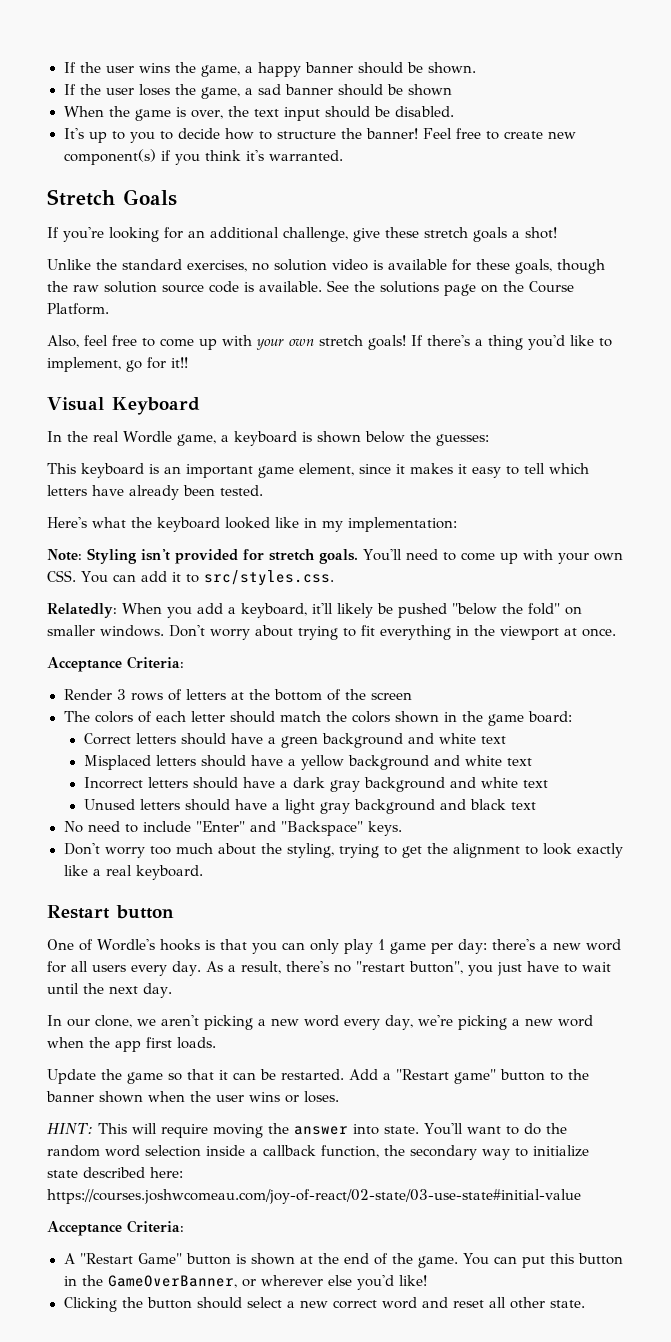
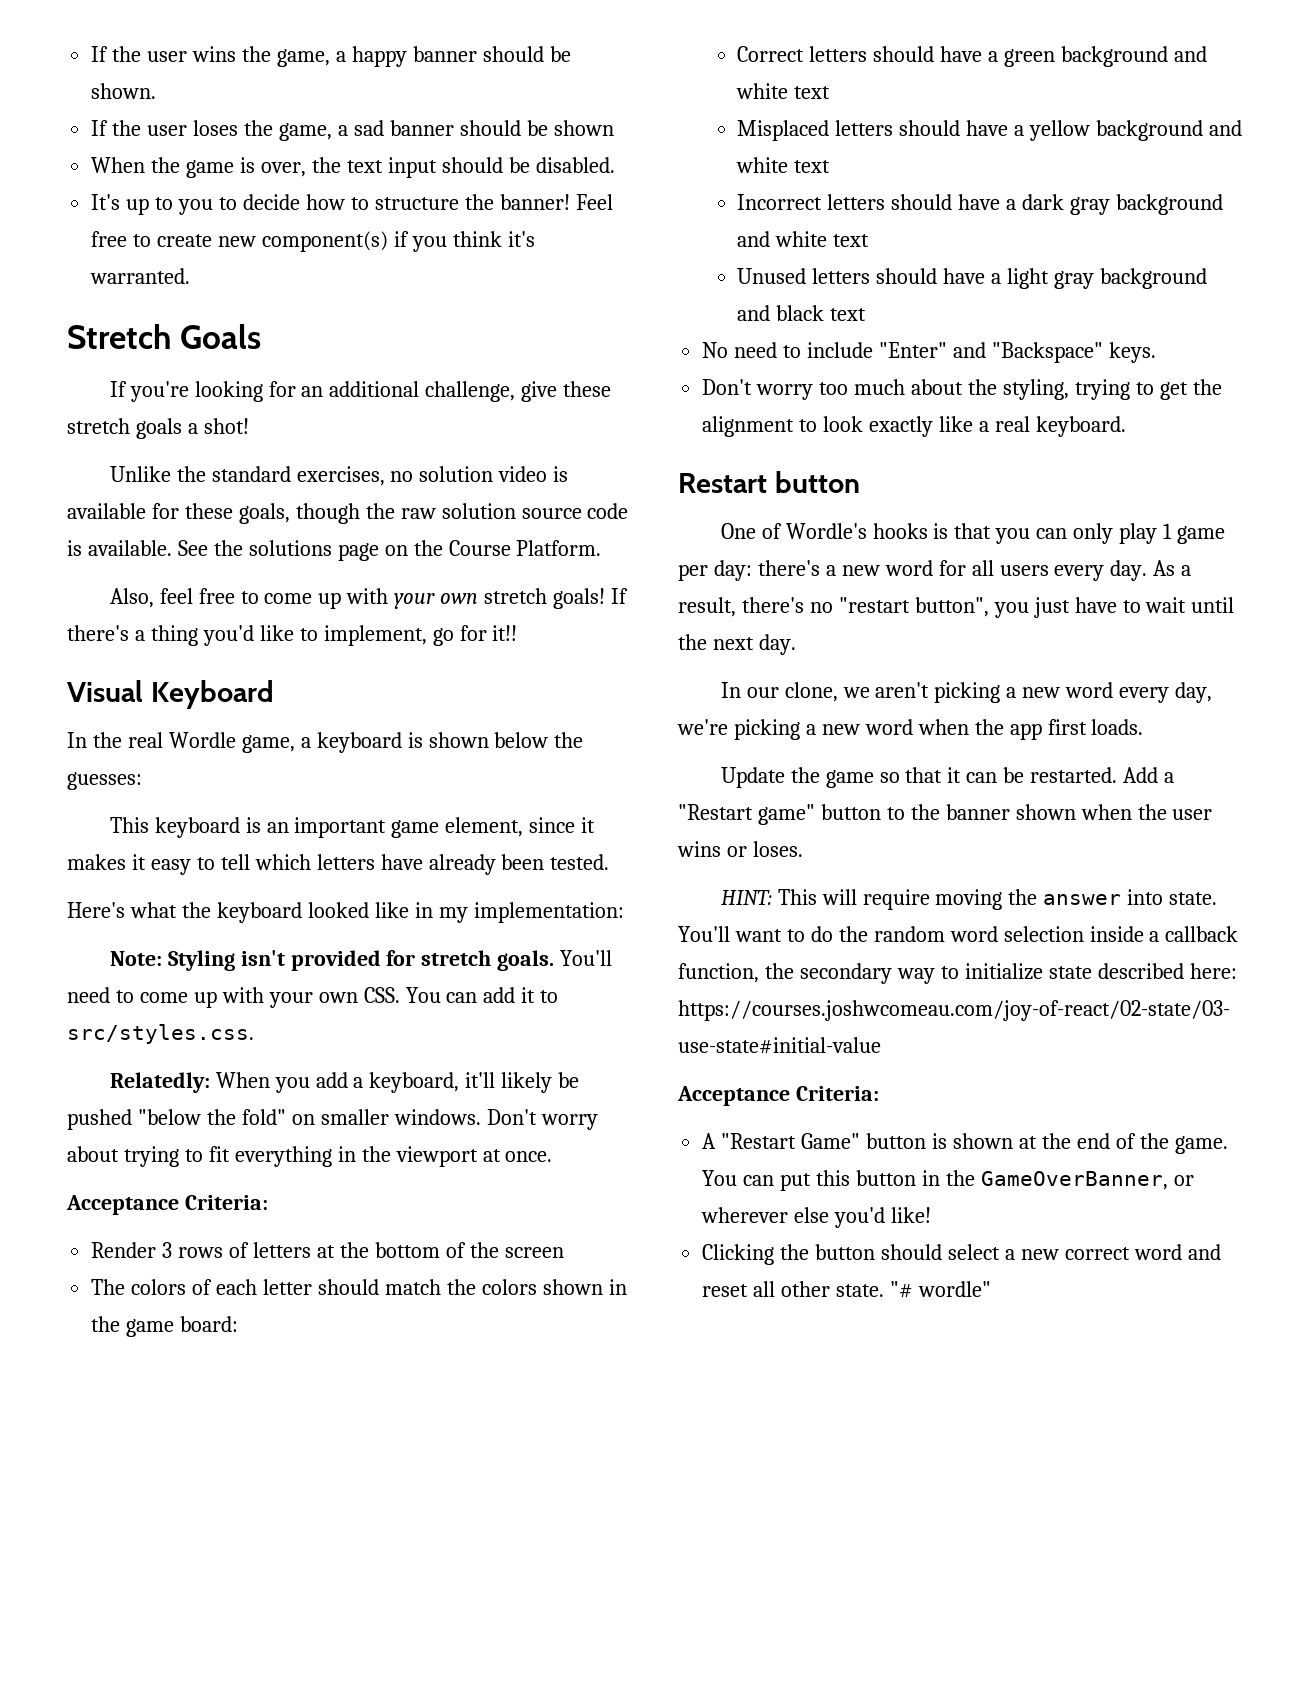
(585, 1304) none -> [889,1281,991,1298] "# wordle"

